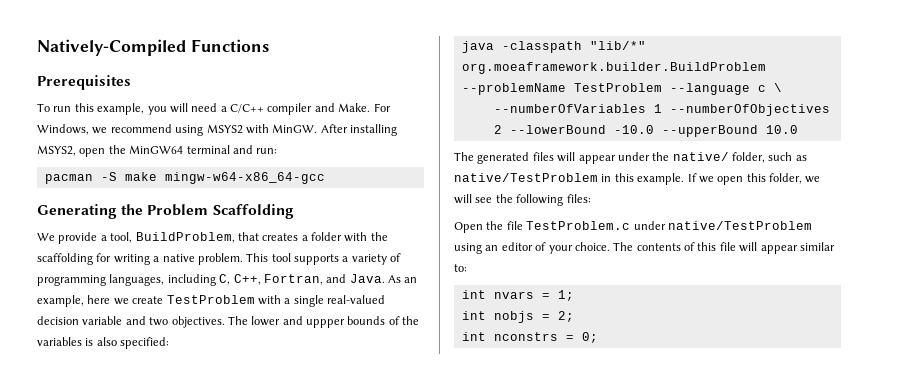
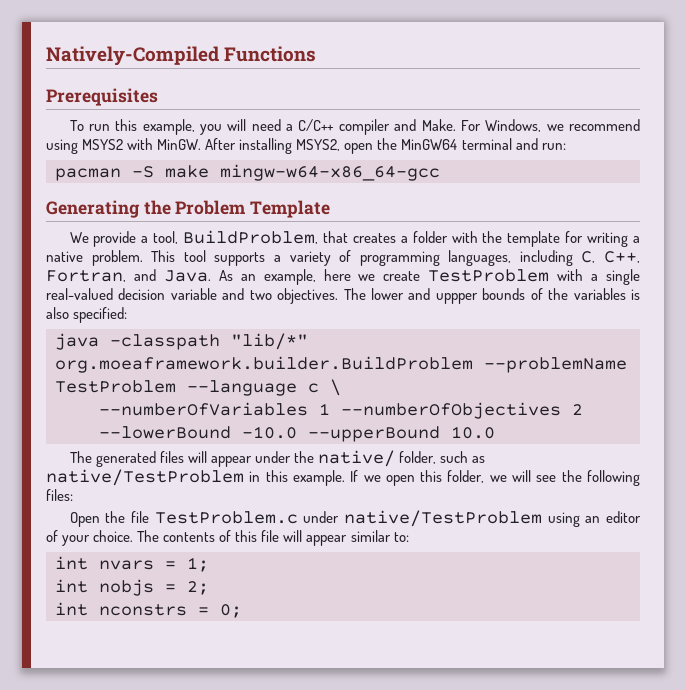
[212,204,294,219] Scaffolding -> [250,200,331,218] Template
[37,253,93,265] scaffolding -> [507,231,561,247] template

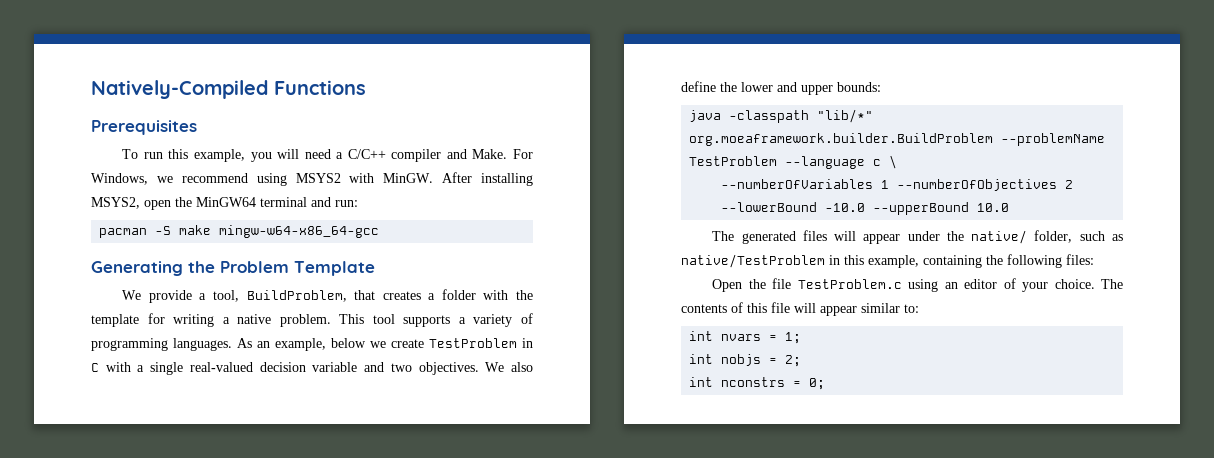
[448,250,640,266] [46,269,211,282] languages, including C, C++, Fortran, and Java. -> [173,338,232,351] languages.
[323,269,351,281] here -> [331,338,366,348] below
(550, 275) none -> [522,338,533,348] [91,363,99,372] in C
[343,288,641,304] [46,307,128,323] The lower and uppper bounds of the variables is also specified: -> [485,362,534,372] [681,81,881,95] We also define the lower and upper bounds:
[292,470,557,486] example. If we open this folder, we will see -> [868,255,982,268] example, containing
[303,510,542,527] under native/TestProblem -> (902, 284) none

